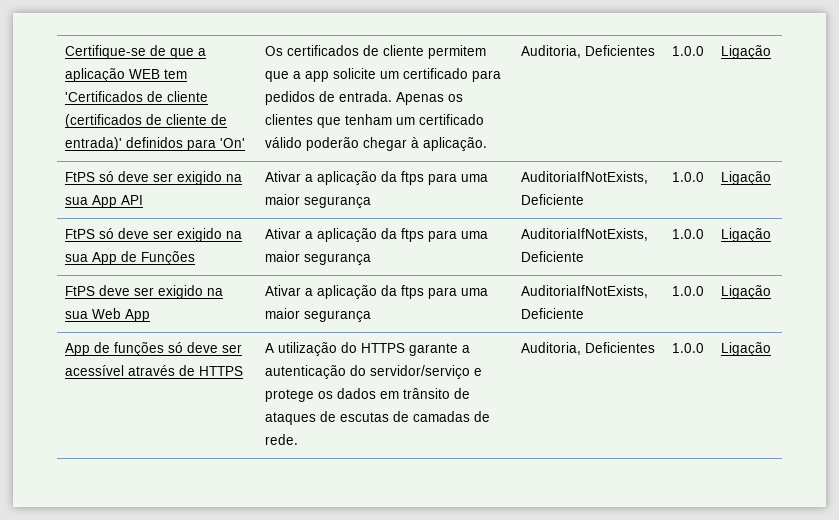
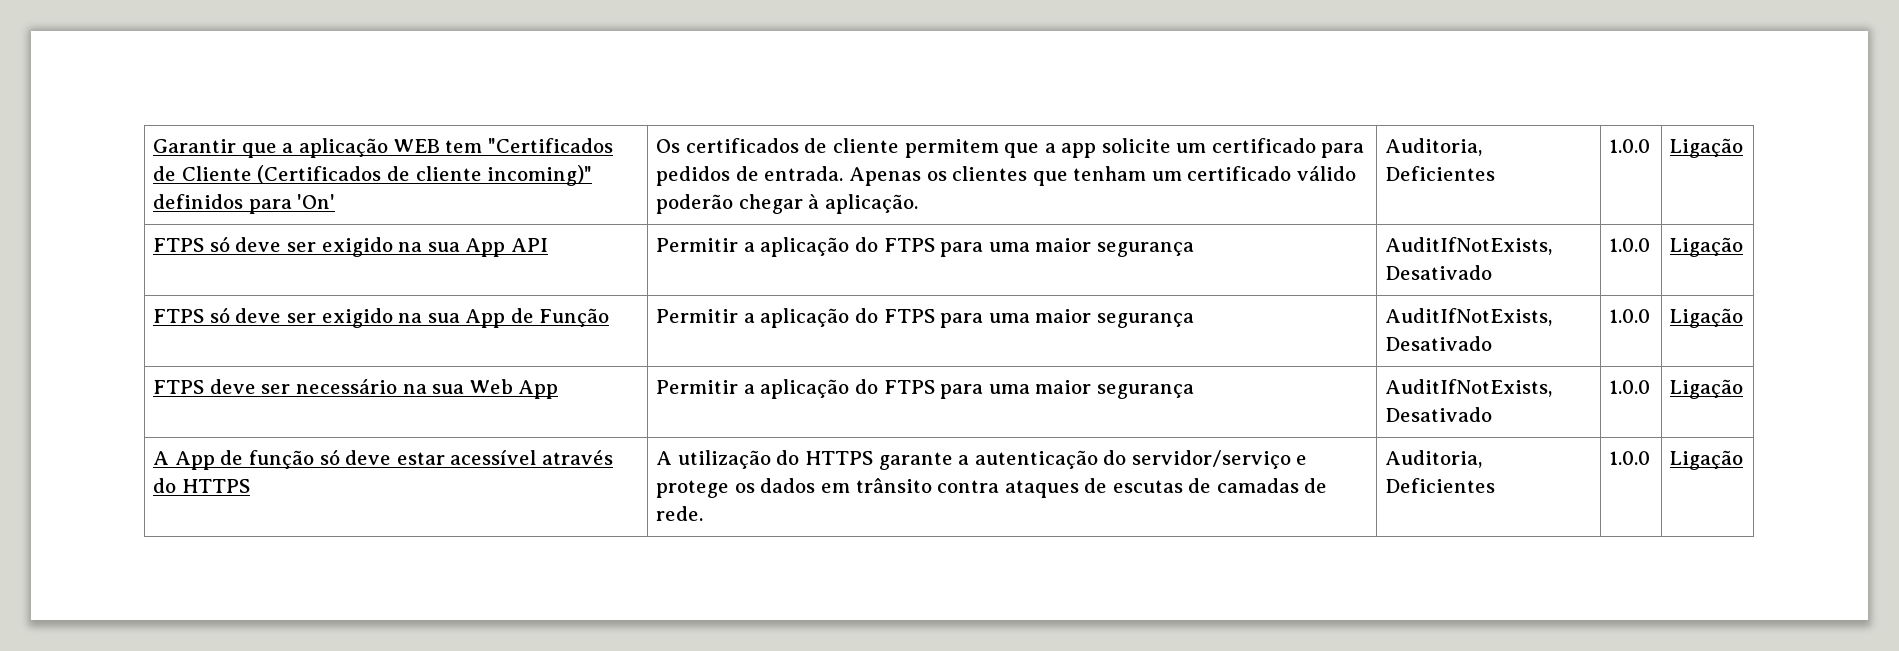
[65,45,167,59] Certifique-se de -> [153,139,237,153] Garantir
[65,91,209,102] [65,114,228,128] [65,137,123,151] 'Certificados de cliente (certificados de cliente de entrada)' -> [487,138,613,153] [153,165,593,186] "Certificados de Cliente (Certificados de cliente incoming)"
[65,172,96,182] FtPS -> [153,238,205,252] FTPS
[265,171,489,185] [265,194,372,208] [521,171,649,184] [521,194,585,205] [672,172,705,182] [721,171,772,185] [65,229,96,239] Ativar a aplicação da ftps para uma maior segurança | AuditoriaIfNotExists, Deficiente | 1.0.0 | Ligação // FtPS -> [656,237,1194,257] [1385,237,1553,255] [1385,265,1493,280] [1609,238,1651,252] [1670,237,1744,257] [153,309,205,323] Permitir a aplicação do FTPS para uma maior segurança | AuditIfNotExists, Desativado | 1.0.0 | Ligação // FTPS
[141,251,196,265] [265,228,489,242] [265,251,372,265] [521,228,649,241] [521,251,585,262] [672,229,705,239] [721,228,772,242] [65,285,204,299] Funções | Ativar a aplicação da ftps para uma maior segurança | AuditoriaIfNotExists, Deficiente | 1.0.0 | Ligação // FtPS deve ser exigido -> [539,308,610,327] [656,308,1194,328] [1385,308,1553,326] [1385,336,1493,351] [1609,309,1651,323] [1670,308,1744,328] [153,379,398,394] Função | Permitir a aplicação do FTPS para uma maior segurança | AuditIfNotExists, Desativado | 1.0.0 | Ligação // FTPS deve ser necessário
[265,285,489,299] [265,308,372,322] [521,285,649,298] [521,308,585,319] [672,286,705,296] [721,285,772,299] [65,342,243,356] Ativar a aplicação da ftps para uma maior segurança | AuditoriaIfNotExists, Deficiente | 1.0.0 | Ligação // App de funções só deve ser -> [656,379,1194,399] [1385,379,1553,397] [1385,407,1493,422] [1609,380,1651,394] [1670,379,1744,399] [153,449,445,470] Permitir a aplicação do FTPS para uma maior segurança | AuditIfNotExists, Desativado | 1.0.0 | Ligação // A App de função só deve estar
[179,365,196,376] de -> [153,478,177,493] do
[454,388,471,399] de -> [937,480,1000,493] contra

